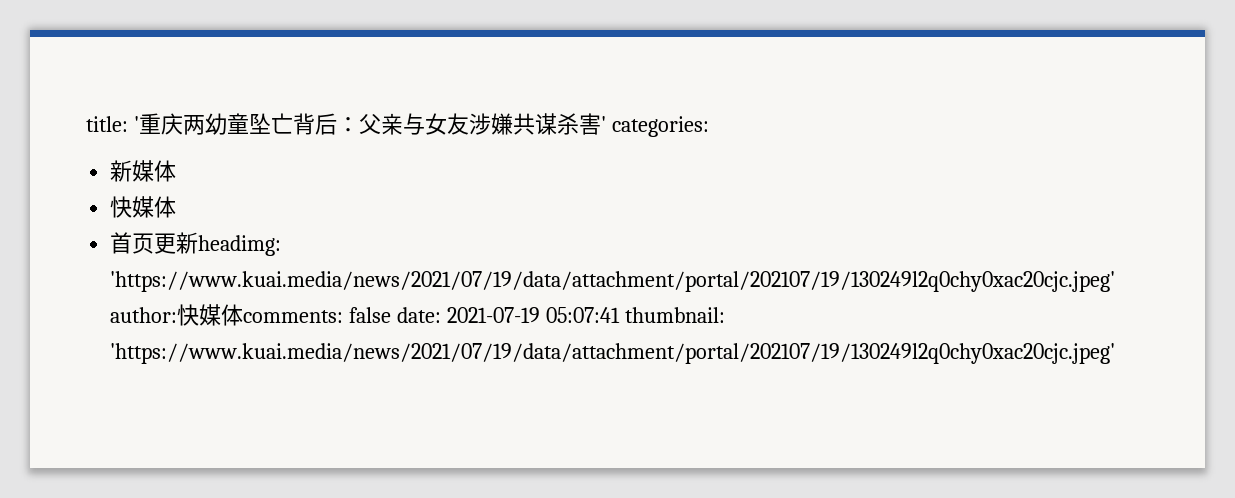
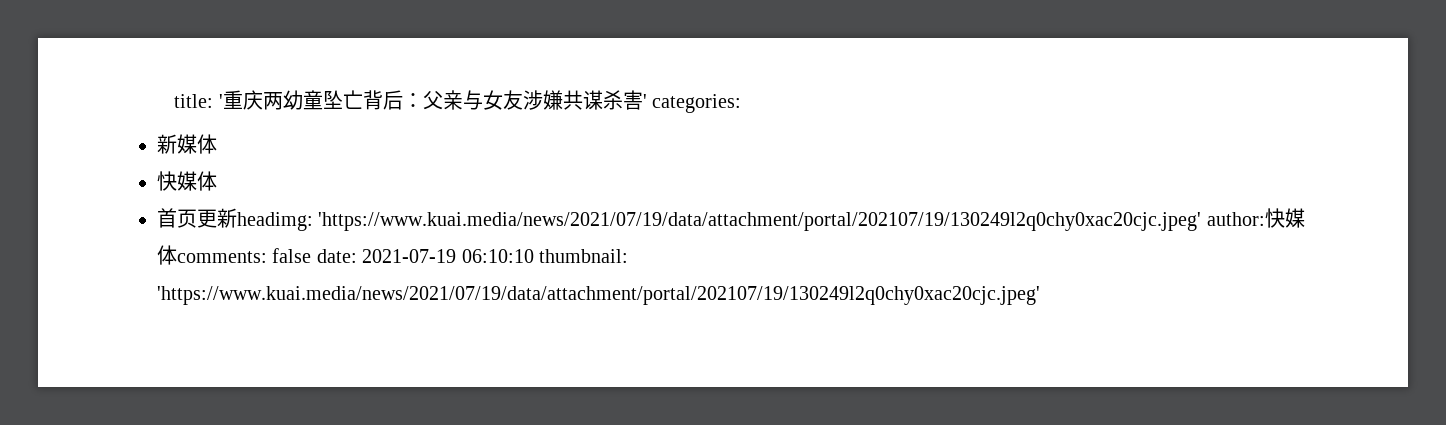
[545,307,620,323] 05:07:41 -> [461,249,534,263] 06:10:10

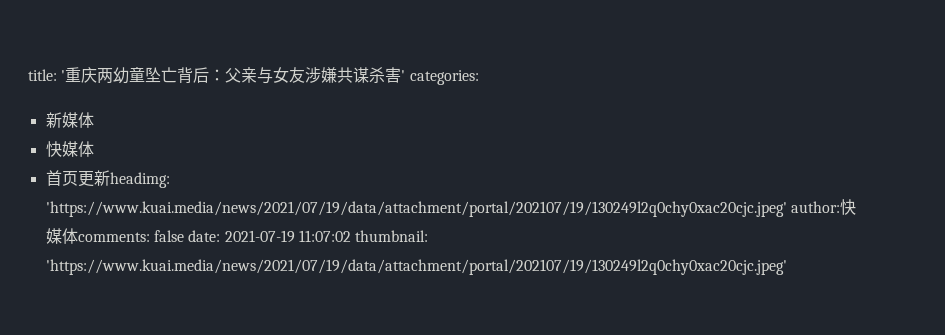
[461,249,534,263] 06:10:10 -> [298,230,351,242] 11:07:02

